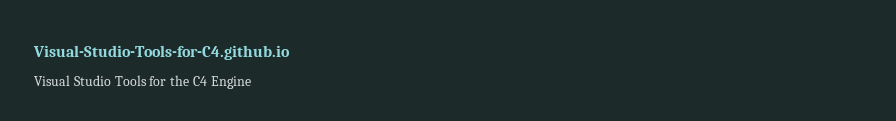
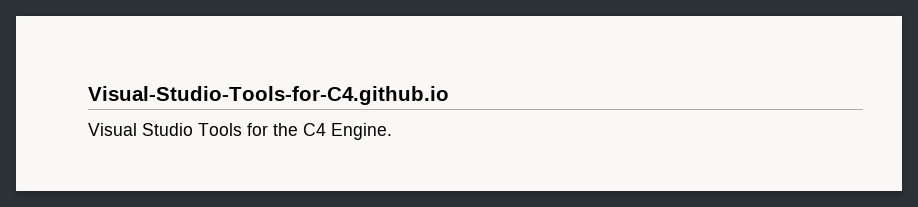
[210,76,251,89] Engine -> [331,123,392,140] Engine.

